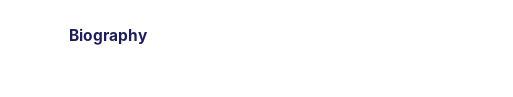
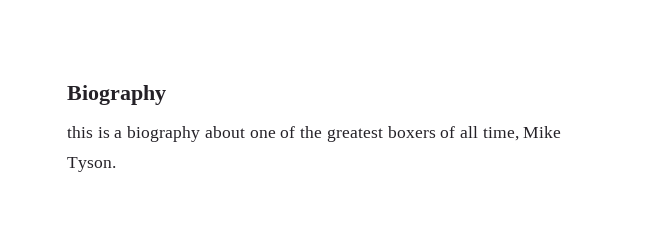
(148, 36) none -> [67,126,562,142] [67,157,116,172] // this is a biography about one of the greatest boxers of all time, Mike Tyson.

